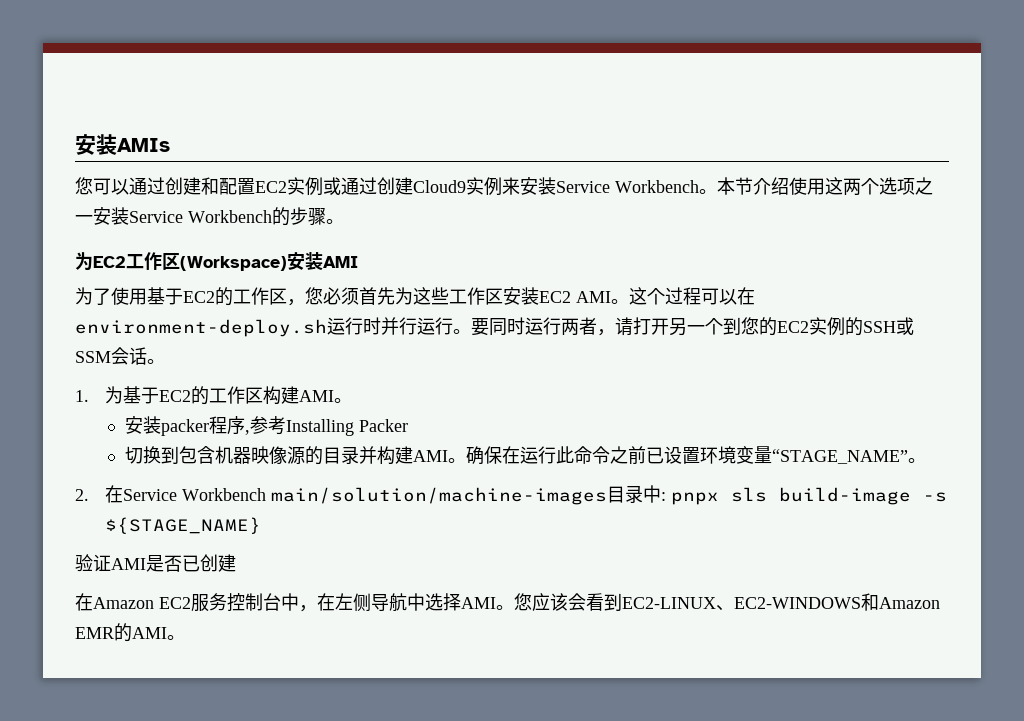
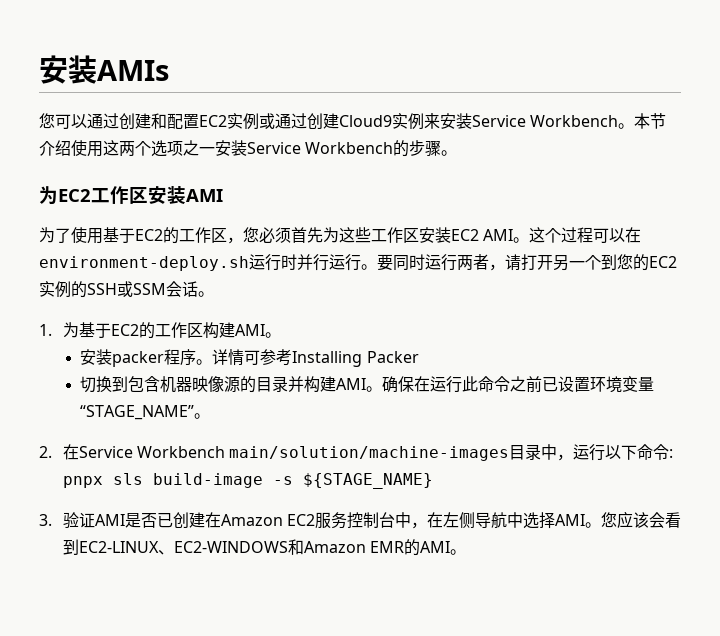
[180,256,287,271] (Workspace) -> (148, 195) none
[244,430,250,435] , -> [196,349,261,366] 。详情可
(661, 494) none -> [557,444,670,461] ，运行以下命令
(261, 525) none -> [39,514,52,526] 3.
(236, 563) // -> (205, 520) none

